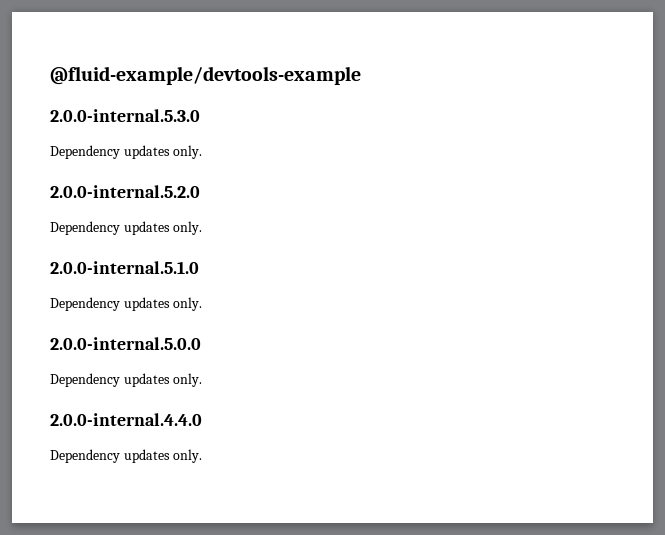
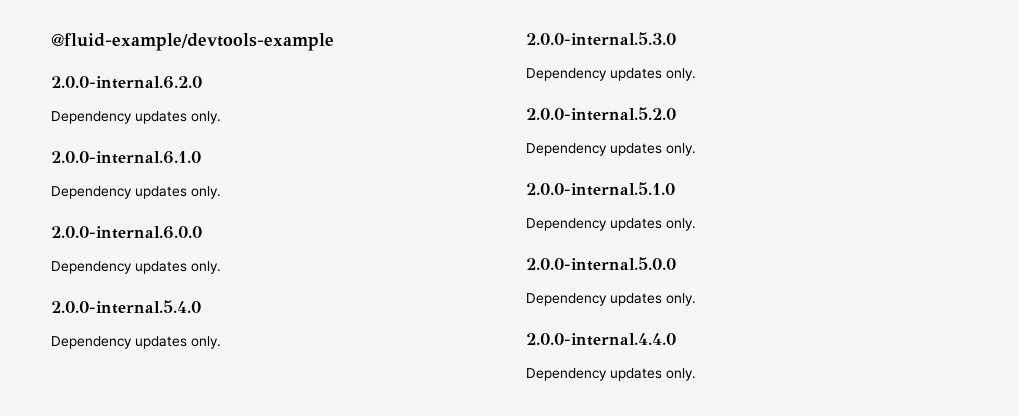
(361, 75) none -> [51,76,202,89] [51,111,221,124] [51,151,201,164] [51,186,221,199] [51,226,202,239] [51,261,221,274] [51,300,201,314] [51,336,221,349] // 2.0.0-internal.6.2.0 // Dependency updates only. // 2.0.0-internal.6.1.0 // Dependency updates only. // 2.0.0-internal.6.0.0 // Dependency updates only. // 2.0.0-internal.5.4.0 // Dependency updates only.

